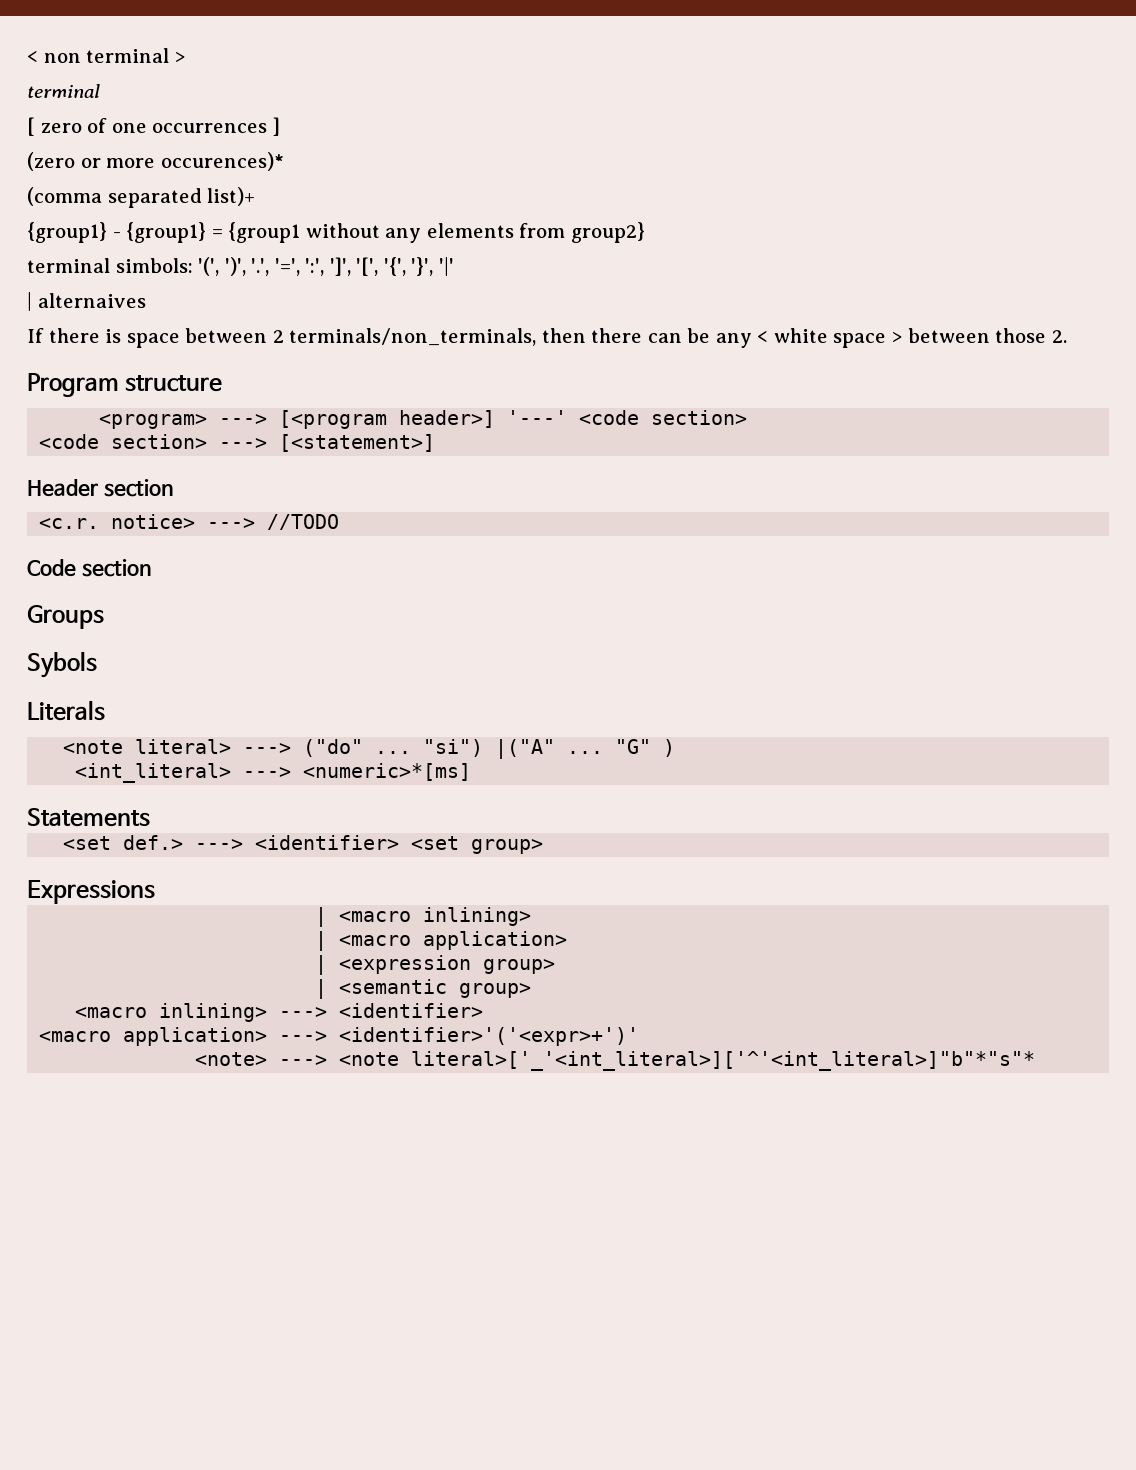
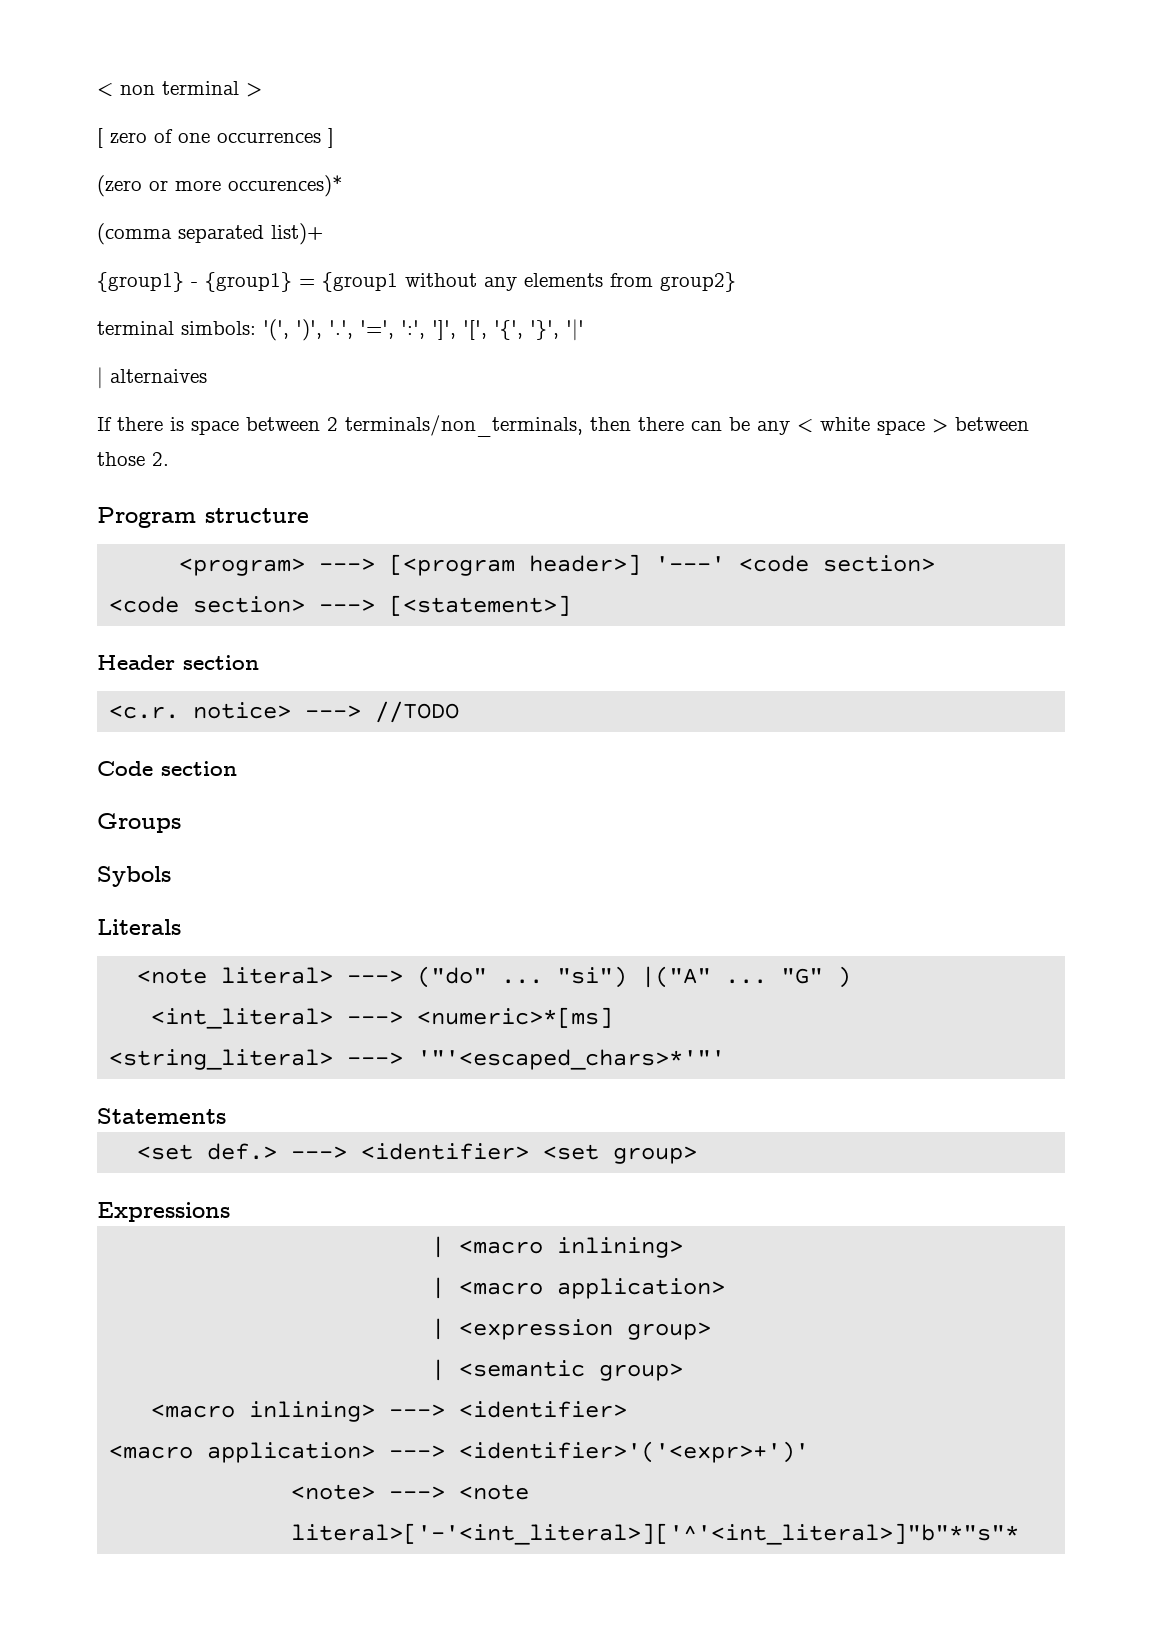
[27,84,100,98] // terminal -> (262, 90) none
(472, 772) none -> [109,1049,726,1070] // <string_literal> ---> '"'<escaped_chars>*'"'
[411,1051,1036,1071] literal>['_'<int_literal>]['^'<int_literal>]"b"*"s"* -> [291,1523,1020,1545] literal>['-'<int_literal>]['^'<int_literal>]"b"*"s"*

